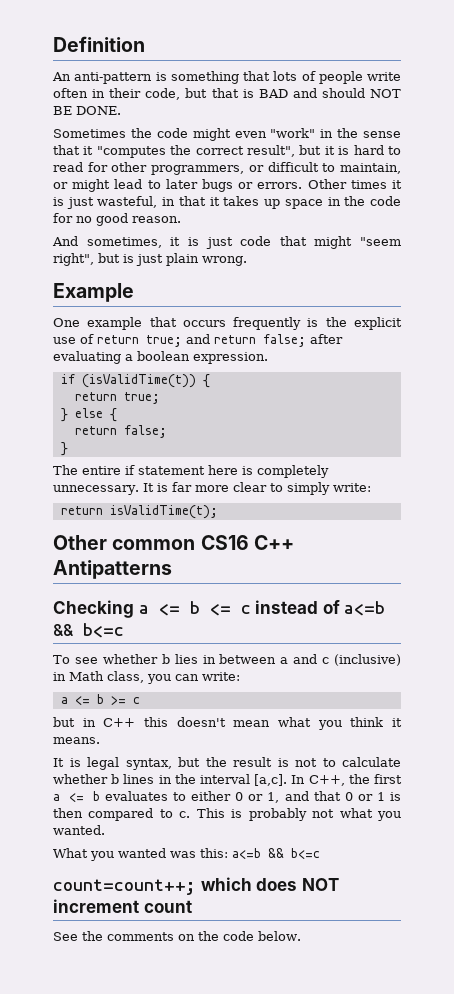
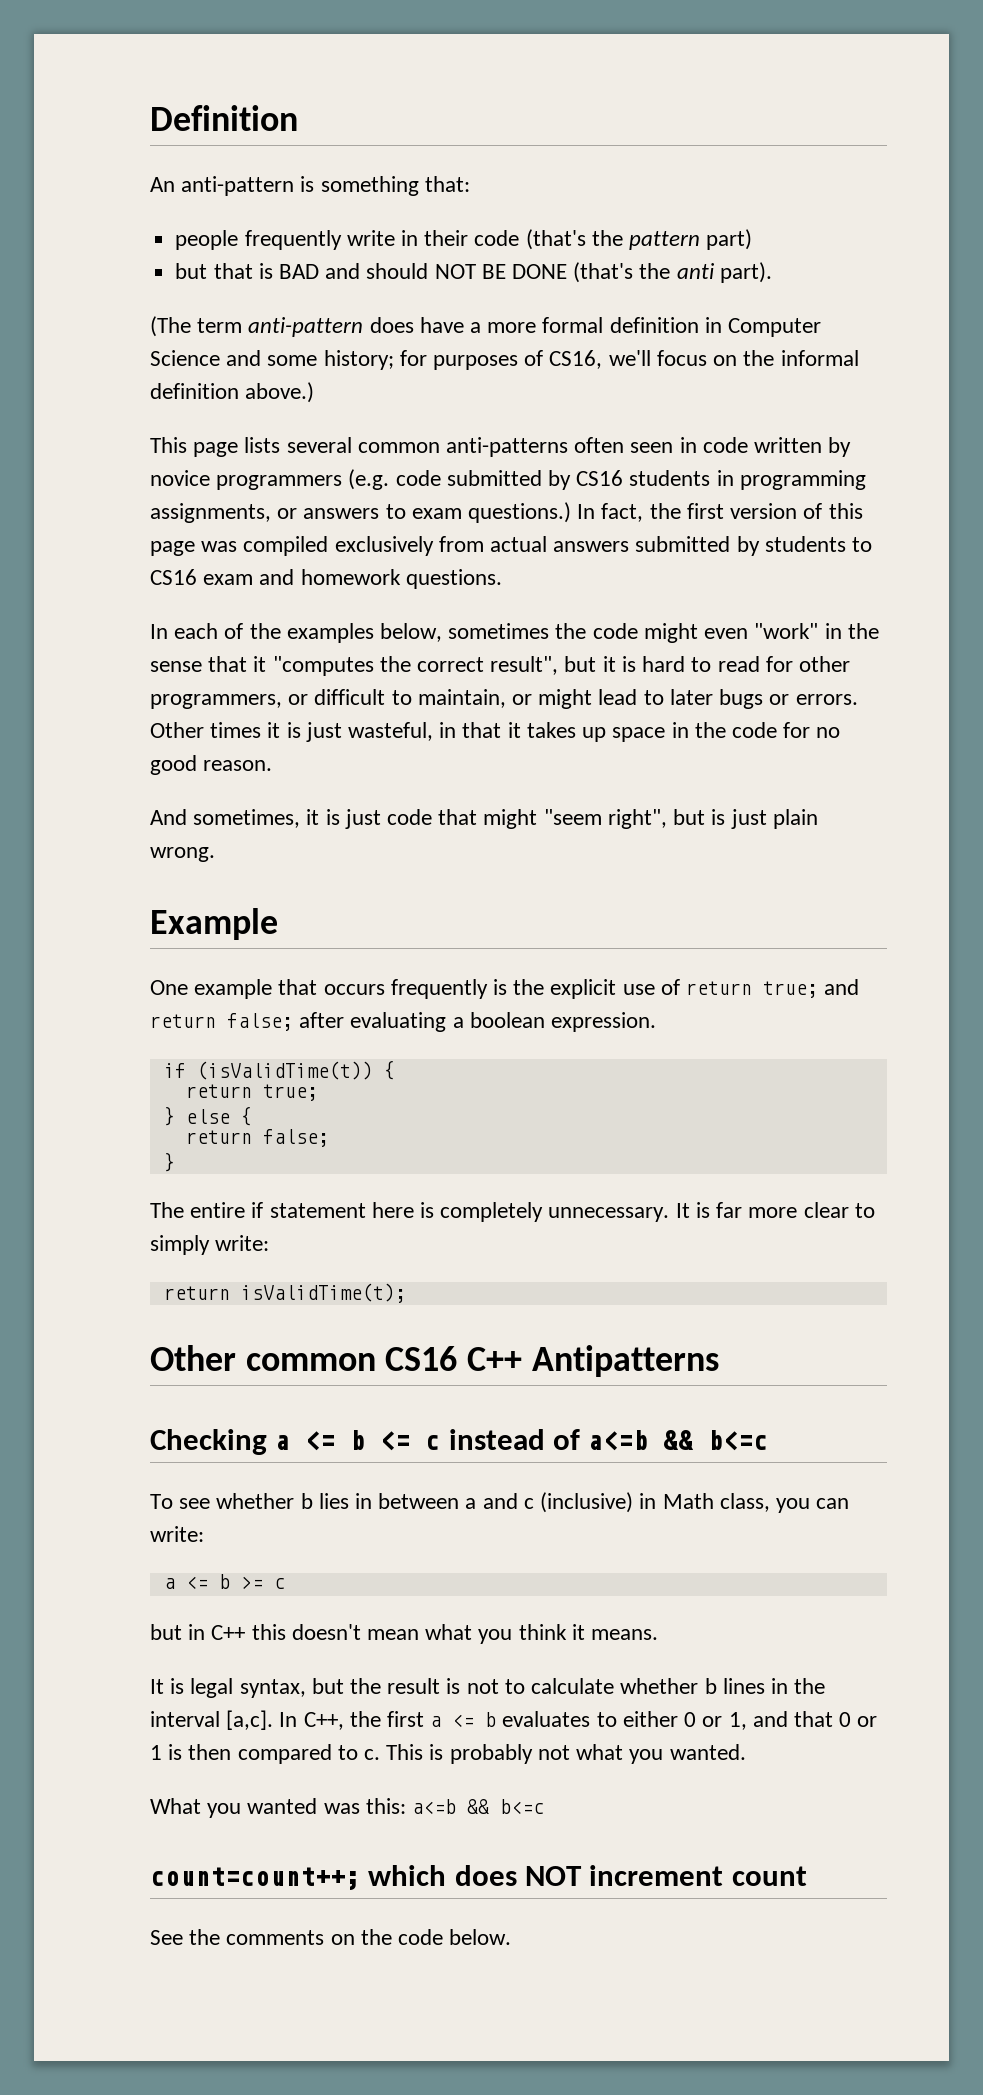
[243,71,401,84] [53,88,181,100] that lots of people write often in their code, -> [424,176,470,192] [175,229,753,250] that: // people frequently write in their code (that's the pattern part) //
[76,106,121,115] [53,129,126,138] DONE. // Sometimes -> [511,262,772,283] [150,316,822,337] [150,350,859,370] [150,382,315,403] [150,437,852,457] [150,469,866,490] [150,502,863,523] [150,536,873,556] [150,569,502,589] [150,623,550,643] DONE (that's the anti part). // (The term anti-pattern does have a more formal definition in Computer Science and some history; for purposes of CS16, we'll focus on the informal definition above.) // This page lists several common anti-patterns often seen in code written by novice programmers (e.g. code submitted by CS16 students in programming assignments, or answers to exam questions.) In fact, the first version of this page was compiled exclusively from actual answers submitted by students to CS16 exam and homework questions. // In each of the examples below, sometimes

